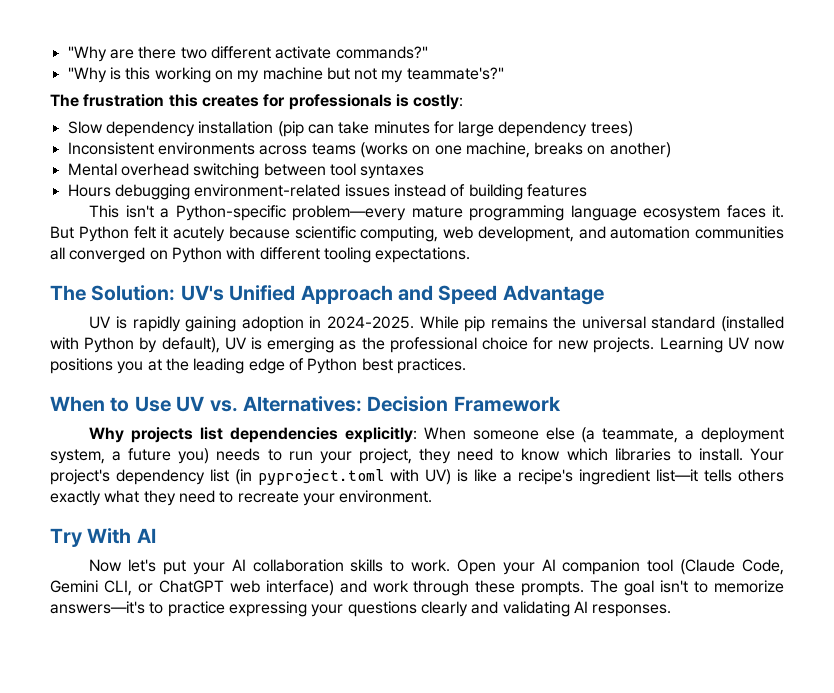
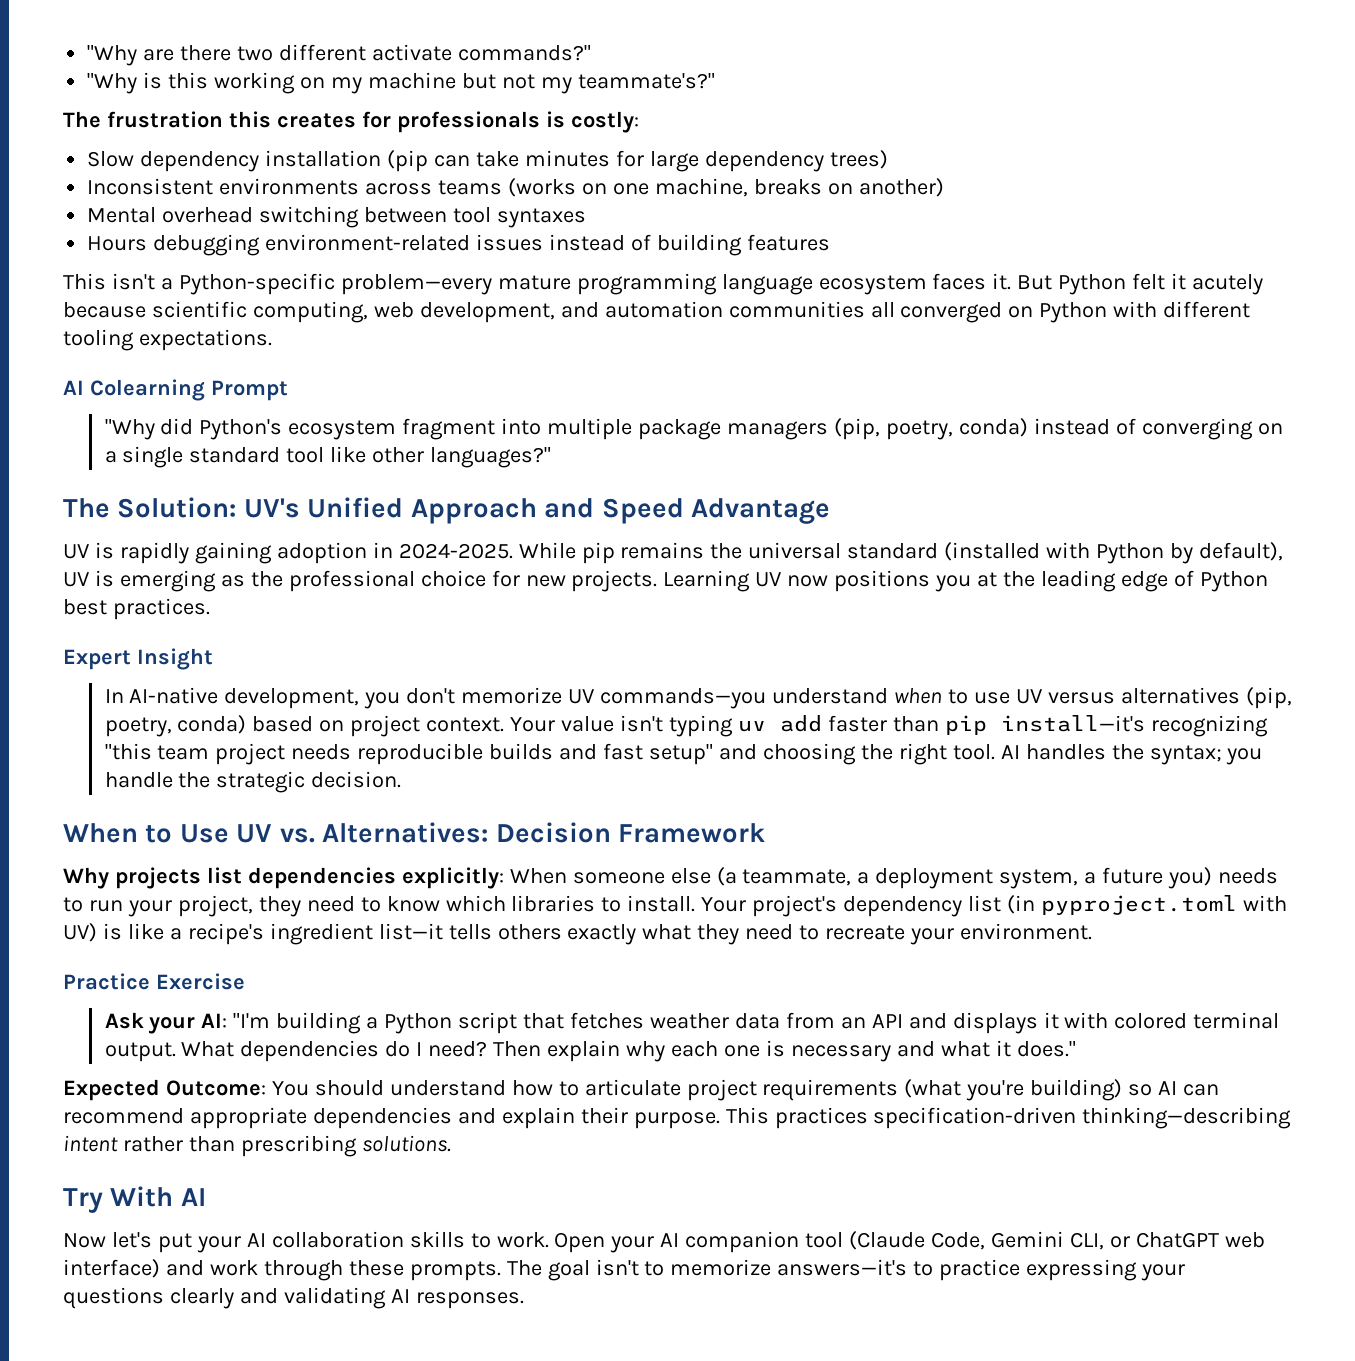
(471, 255) none -> [63,379,288,401] [104,418,1283,440] [104,446,552,468] // AI Colearning Prompt // "Why did Python's ecosystem fragment into multiple package managers (pip, poetry, conda) instead of converging on a single standard tool like other languages?"
(466, 366) none -> [63,648,213,670] [104,687,1292,709] [104,715,1268,737] [104,743,1263,765] [104,771,402,793] // Expert Insight // In AI-native development, you don't memorize UV commands—you understand when to use UV versus alternatives (pip, poetry, conda) based on project context. Your value isn't typing uv add faster than pip install—it's recognizing "this team project needs reproducible builds and fast setup" and choosing the right tool. AI handles the syntax; you handle the strategic decision.
(433, 496) none -> [63,973,245,990] [104,1012,1280,1034] [104,1040,1076,1062] [63,1079,1220,1101] [63,1107,1292,1129] [63,1135,451,1157] // Practice Exercise // Ask your AI: "I'm building a Python script that fetches weather data from an API and displays it with colored terminal output. What dependencies do I need? Then explain why each one is necessary and what it does." // Expected Outcome: You should understand how to articulate project requirements (what you're building) so AI can recommend appropriate dependencies and explain their purpose. This practices specification-driven thinking—describing intent rather than prescribing solutions.

